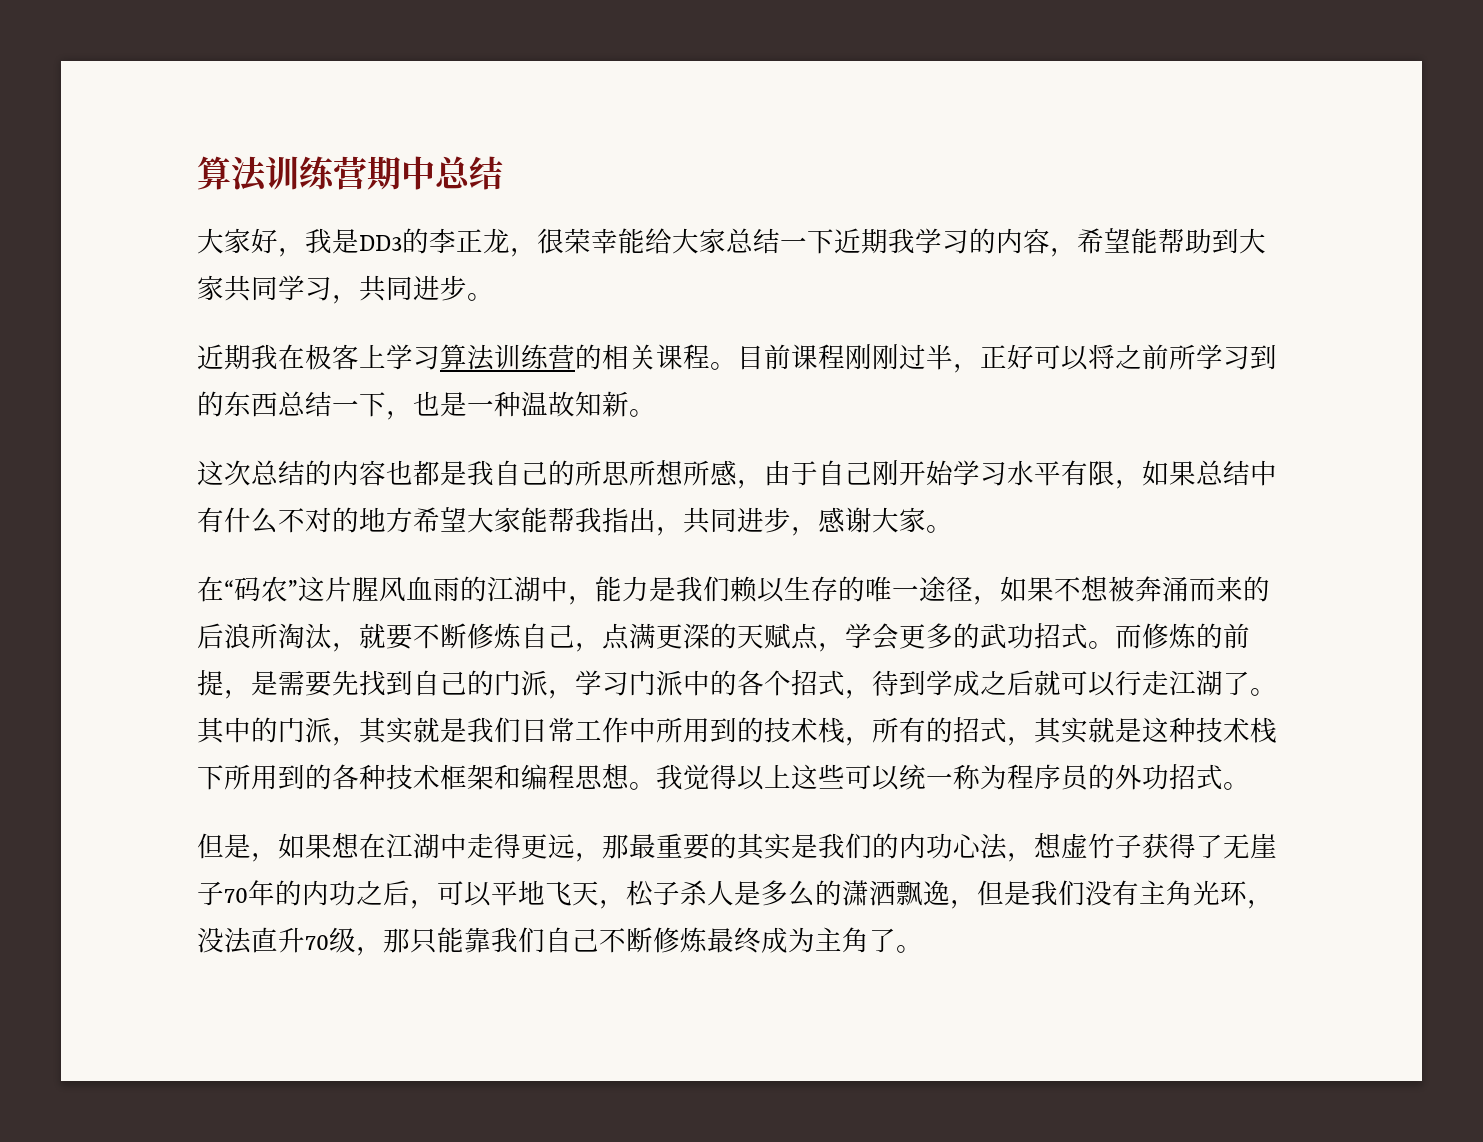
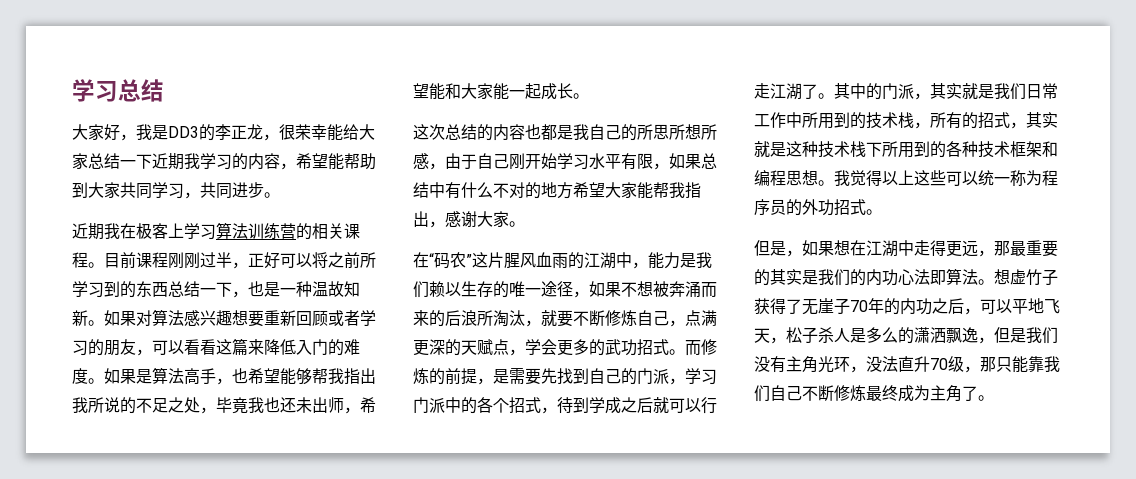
[197,156,435,192] 算法训练营期中 -> [72,79,118,102] 学习
(656, 413) none -> [104,309,376,327] [72,338,360,356] [72,367,376,385] [72,397,376,414] [413,83,589,100] 如果对算法感兴趣想要重新回顾或者学习的朋友，可以看看这篇来降低入门的难度。如果是算法高手，也希望能够帮我指出我所说的不足之处，毕竟我也还未出师，希望能和大家能一起成长。
[683,507,818,536] 共同进步， -> (445, 224) none
[1007,853,1034,862] ， -> [930,268,994,285] 即算法。

